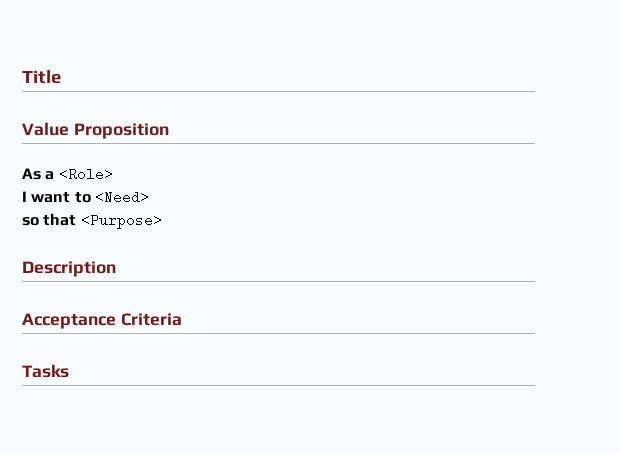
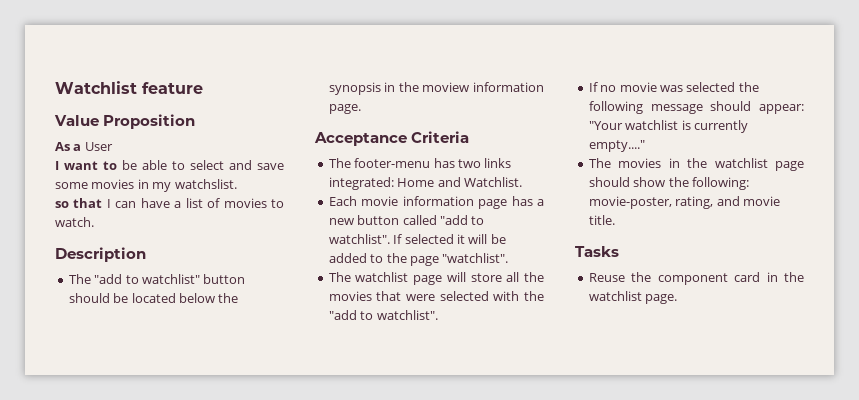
[22,70,61,84] Title -> [55,81,203,94] Watchlist feature
[58,167,113,181] <Role> -> [84,142,113,151] User
[94,190,149,204] [22,213,162,229] [22,261,116,277] [22,313,182,329] [22,364,69,378] <Need> // so that <Purpose> // Description // Acceptance Criteria // Tasks -> [122,160,284,170] [55,179,237,192] [55,198,284,208] [55,217,94,227] [55,247,146,262] [68,274,246,284] [68,293,239,303] [328,82,544,95] [328,104,361,114] [314,131,470,146] [328,158,512,168] [328,177,522,190] [328,196,544,209] [328,215,485,225] [328,234,506,244] [328,253,509,266] [328,272,544,285] [328,291,544,301] [328,310,438,320] [588,82,759,92] [588,101,804,114] [588,120,748,133] [588,140,645,152] [588,158,804,171] [588,177,749,190] [588,196,780,209] [588,215,615,225] [575,246,619,257] [588,272,804,285] [588,291,678,304] be able to select and save some movies in my watchslist. // so that I can have a list of movies to watch. // Description // The "add to watchlist" button should be located below the synopsis in the moview information page. // Acceptance Criteria // The footer-menu has two links integrated: Home and Watchlist. // Each movie information page has a new button called "add to watchlist". If selected it will be added to the page "watchlist". // The watchlist page will store all the movies that were selected with the "add to watchlist". // If no movie was selected the following message should appear: "Your watchlist is currently empty...." // The movies in the watchlist page should show the following: movie-poster, rating, and movie title. // Tasks // Reuse the component card in the watchlist page.

